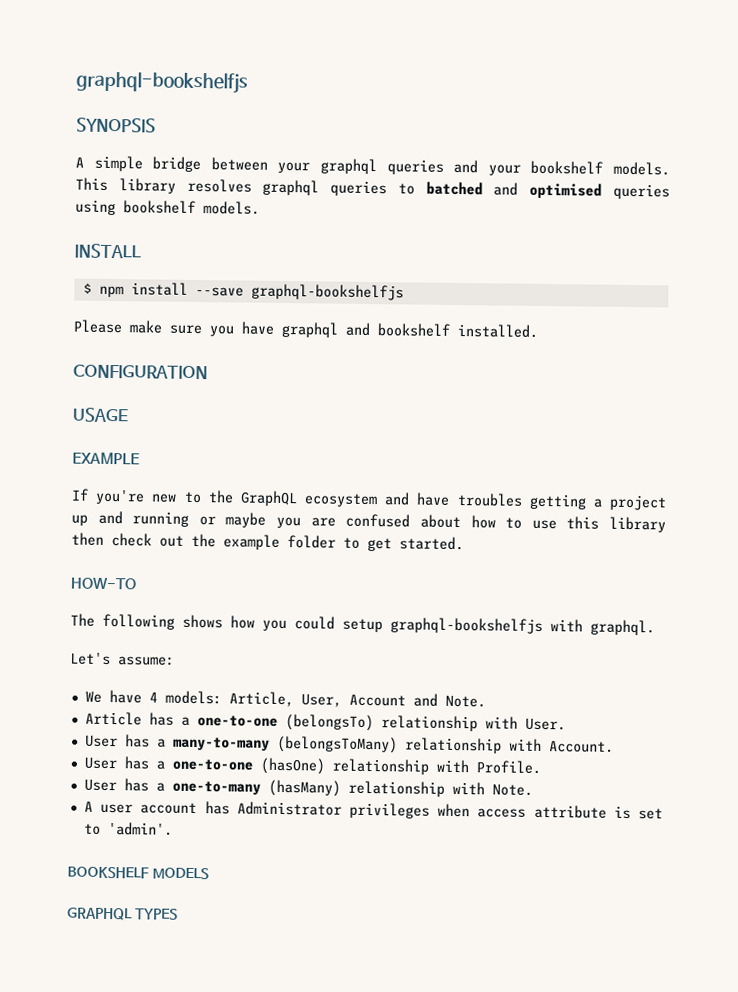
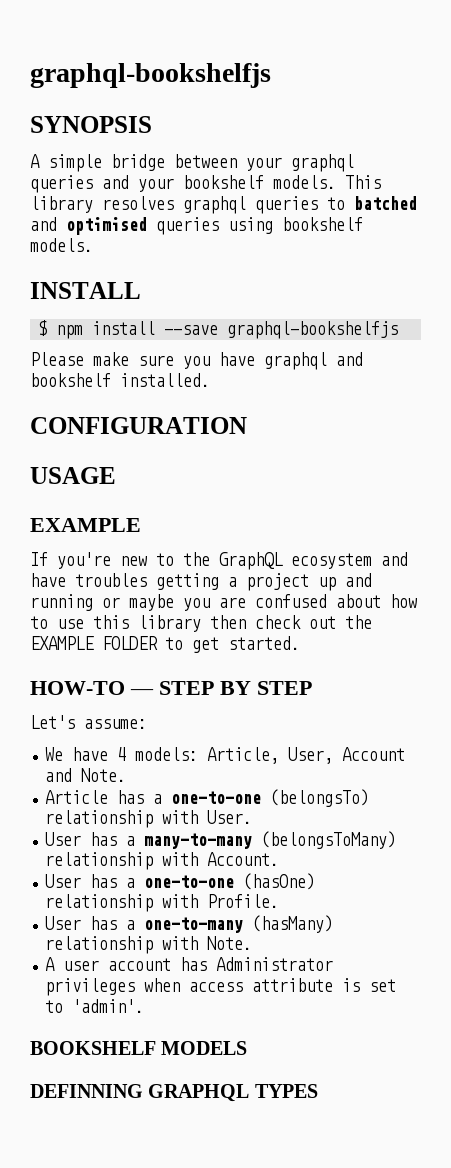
[223,534,336,550] example folder -> [30,636,158,650] EXAMPLE FOLDER
[70,613,655,636] // The following shows how you could setup graphql-bookshelfjs with graphql. -> [130,681,312,695] — STEP BY STEP
(209, 873) none -> [30,1084,143,1098] DEFINNING

